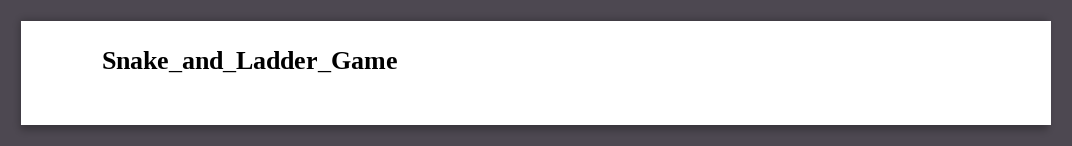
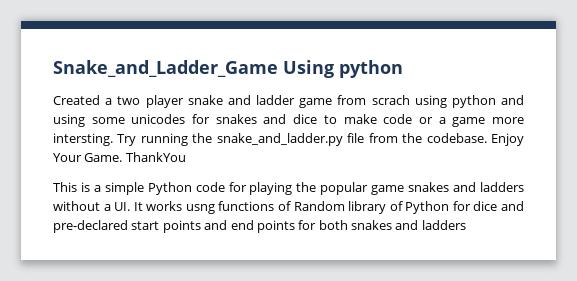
(398, 62) none -> [283,60,403,78] [53,95,524,108] [53,114,524,127] [53,133,525,146] [53,152,186,162] [53,182,524,195] [53,201,524,214] [53,220,466,233] Using python // Created a two player snake and ladder game from scrach using python and using some unicodes for snakes and dice to make code or a game more intersting. Try running the snake_and_ladder.py file from the codebase. Enjoy Your Game. ThankYou // This is a simple Python code for playing the popular game snakes and ladders without a UI. It works usng functions of Random library of Python for dice and pre-declared start points and end points for both snakes and ladders

